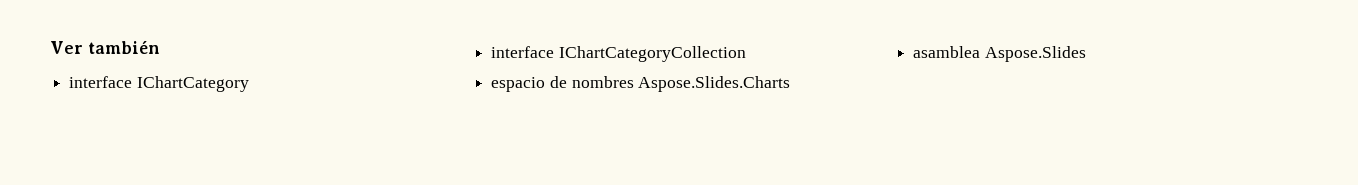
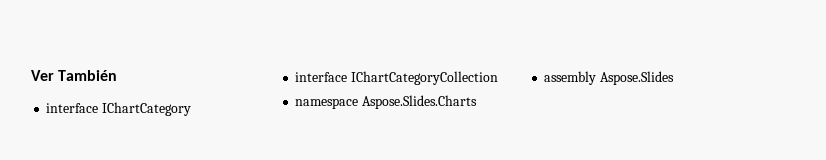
[87,40,160,54] también -> [58,70,118,81] También
[491,76,634,92] espacio de nombres -> [295,98,359,109] namespace
[913,46,981,58] asamblea -> [544,71,597,85] assembly

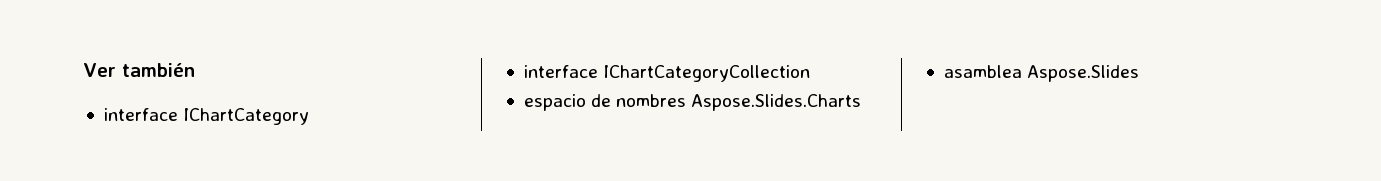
[58,70,118,81] También -> [121,63,195,77] también
[295,98,359,109] namespace -> [523,94,687,111] espacio de nombres
[544,71,597,85] assembly -> [943,65,1022,78] asamblea

